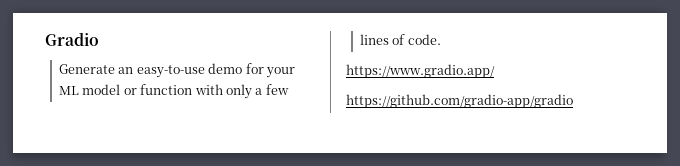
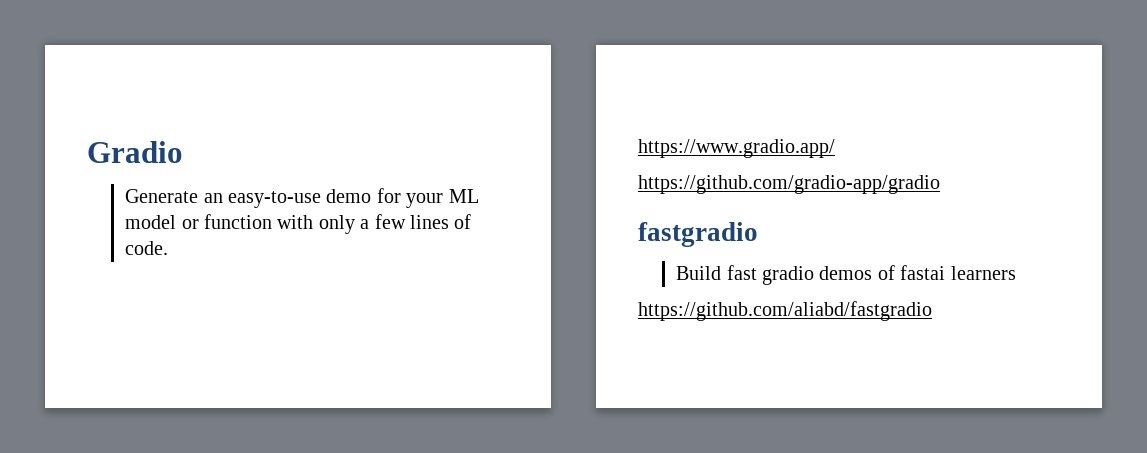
(573, 101) none -> [638,222,758,247] [676,265,1016,285] [638,301,932,321] // fastgradio // Build fast gradio demos of fastai learners // https://github.com/aliabd/fastgradio

